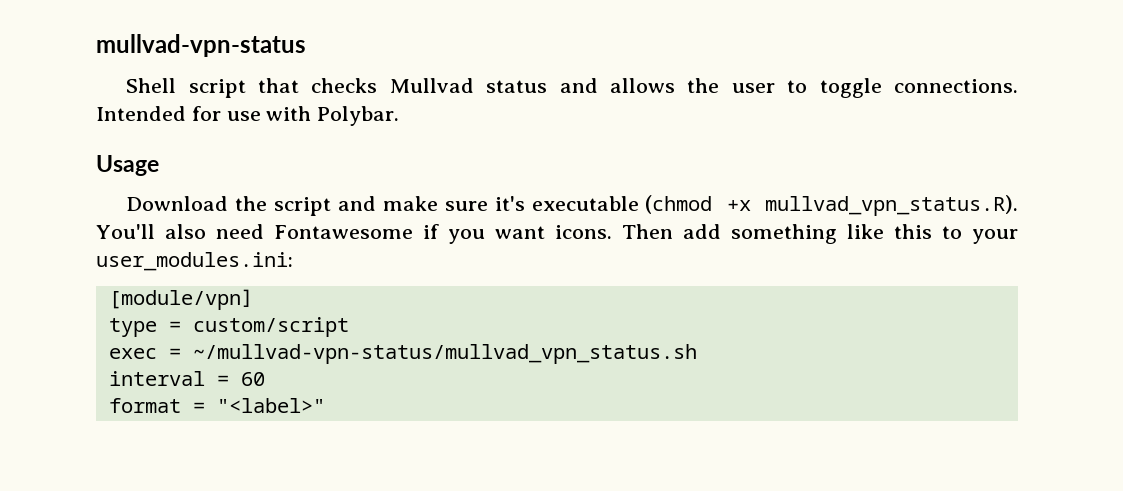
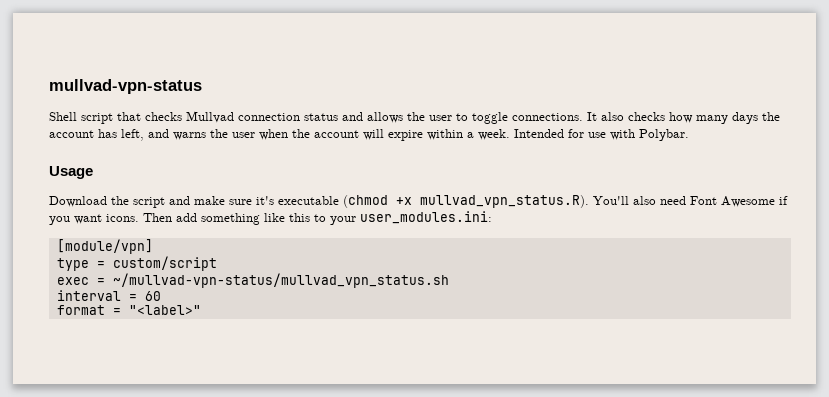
(474, 85) none -> [238,113,300,121] connection
(1018, 86) none -> [587,112,780,124] [49,129,510,141] It also checks how many days the account has left, and warns the user when the account will expire within a week.
[273,225,413,239] Fontawesome -> [690,196,775,207] Font Awesome

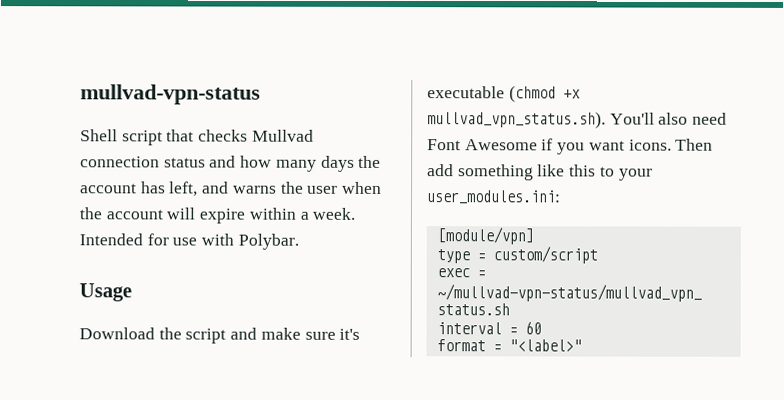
[367,112,665,124] allows the user to toggle connections. It also checks -> (237, 161) none
[420,195,589,208] mullvad_vpn_status.R). -> [427,111,606,129] mullvad_vpn_status.sh).

